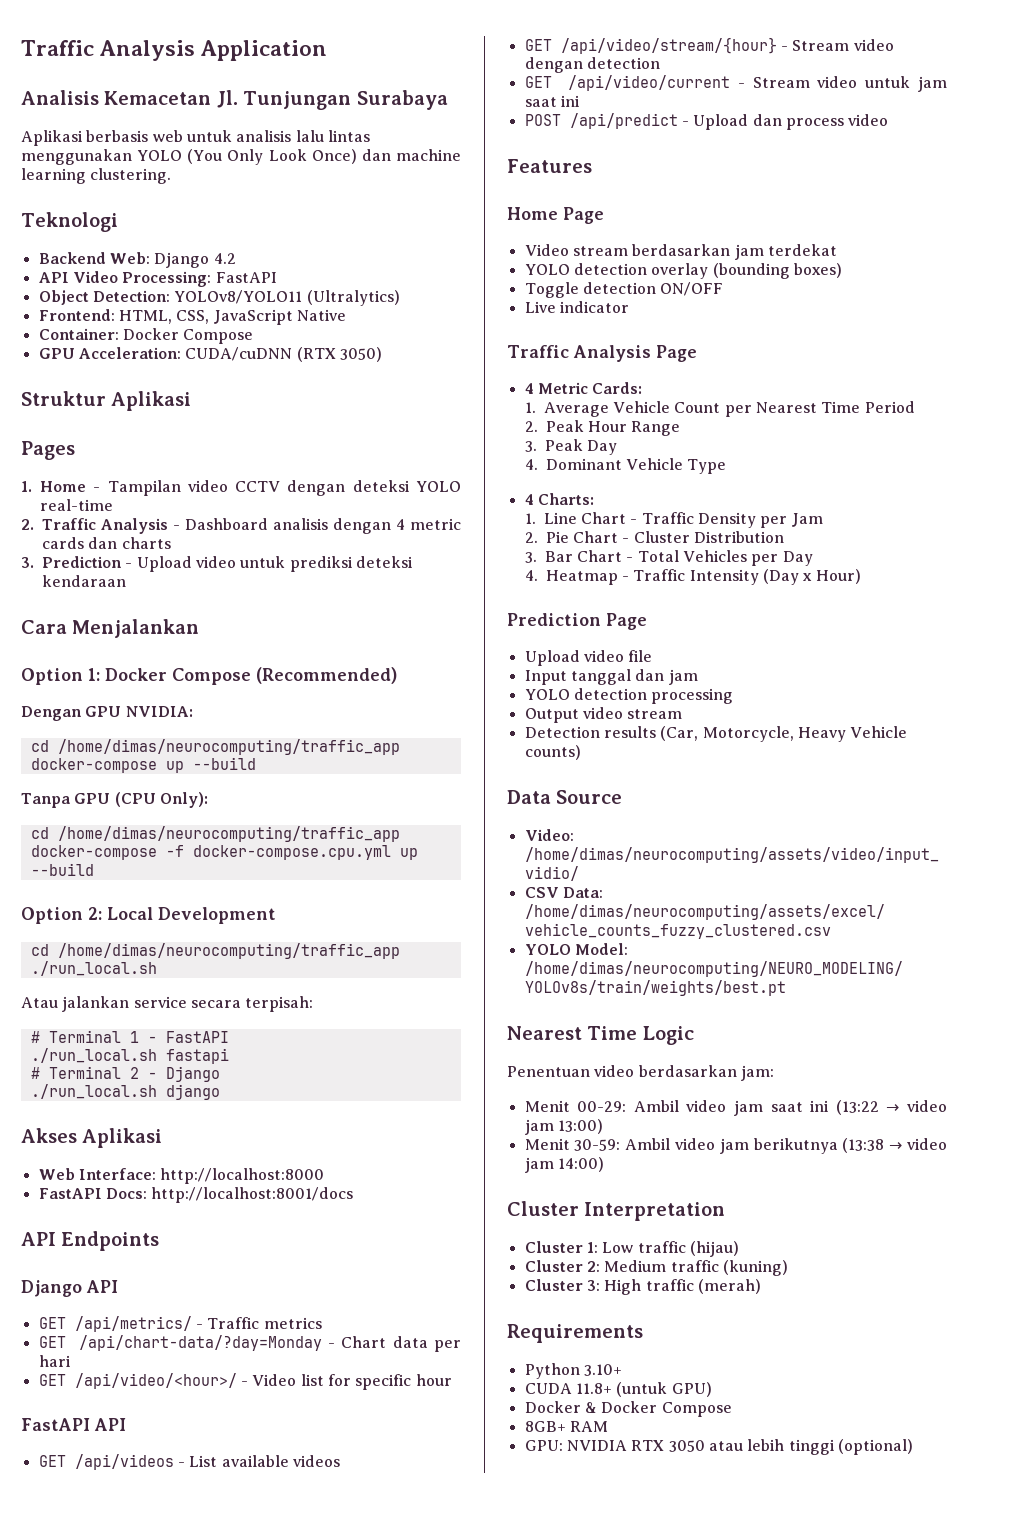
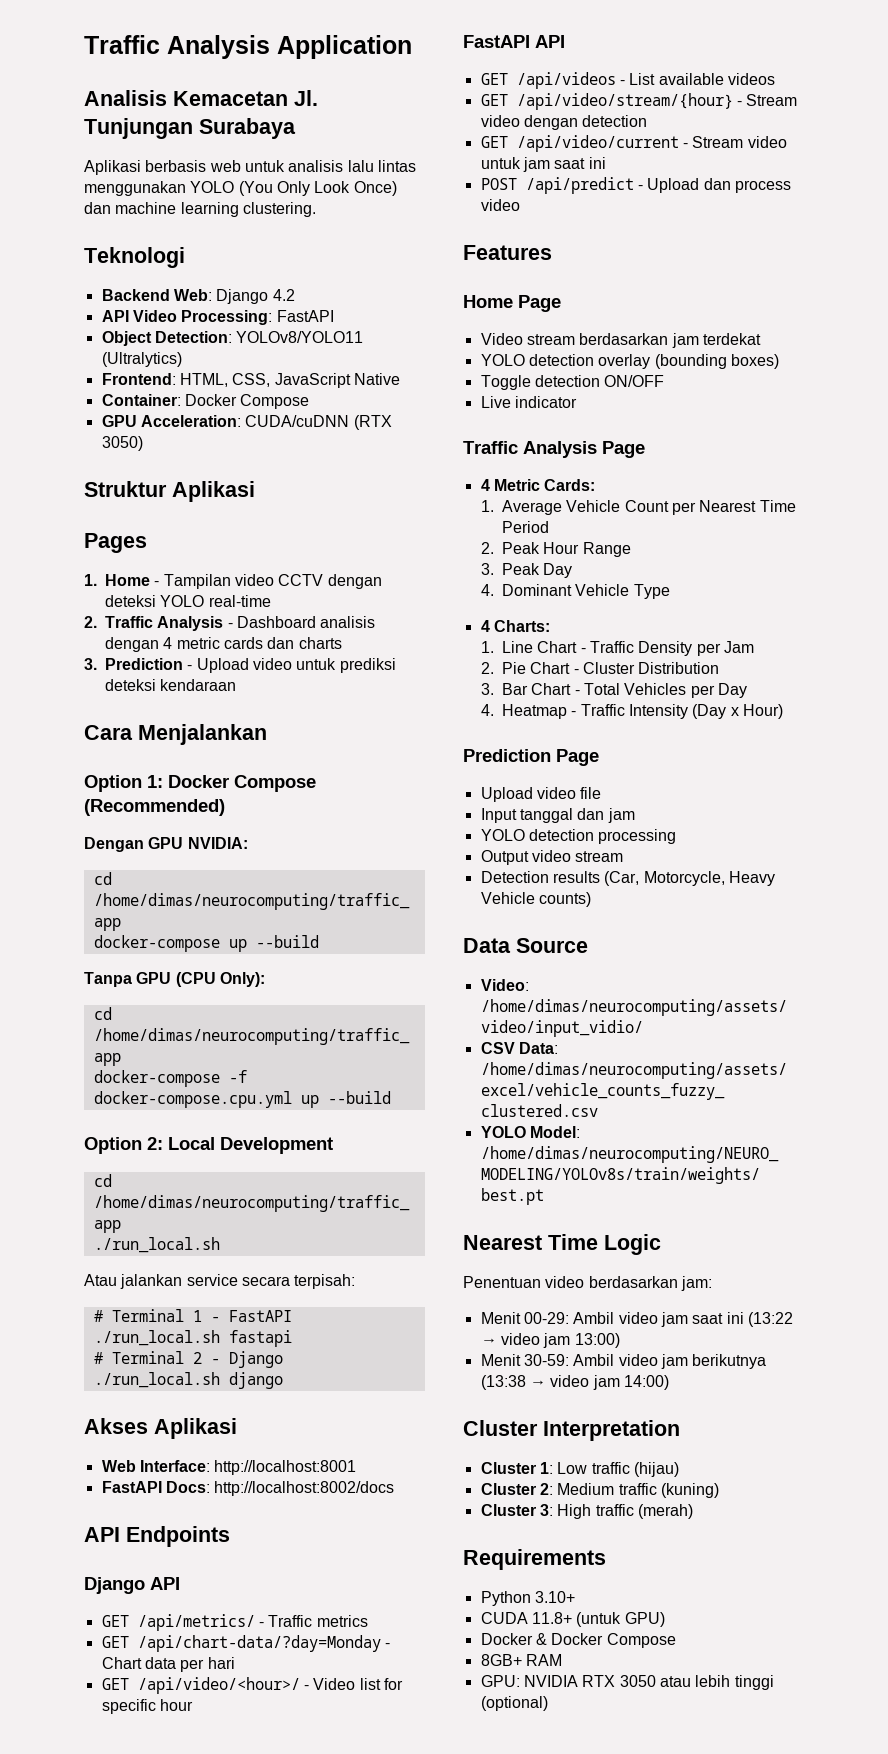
[160,1168,325,1184] http://localhost:8000 -> [214,1460,357,1475] http://localhost:8001
[151,1187,354,1203] http://localhost:8001/docs -> [214,1481,395,1496] http://localhost:8002/docs

